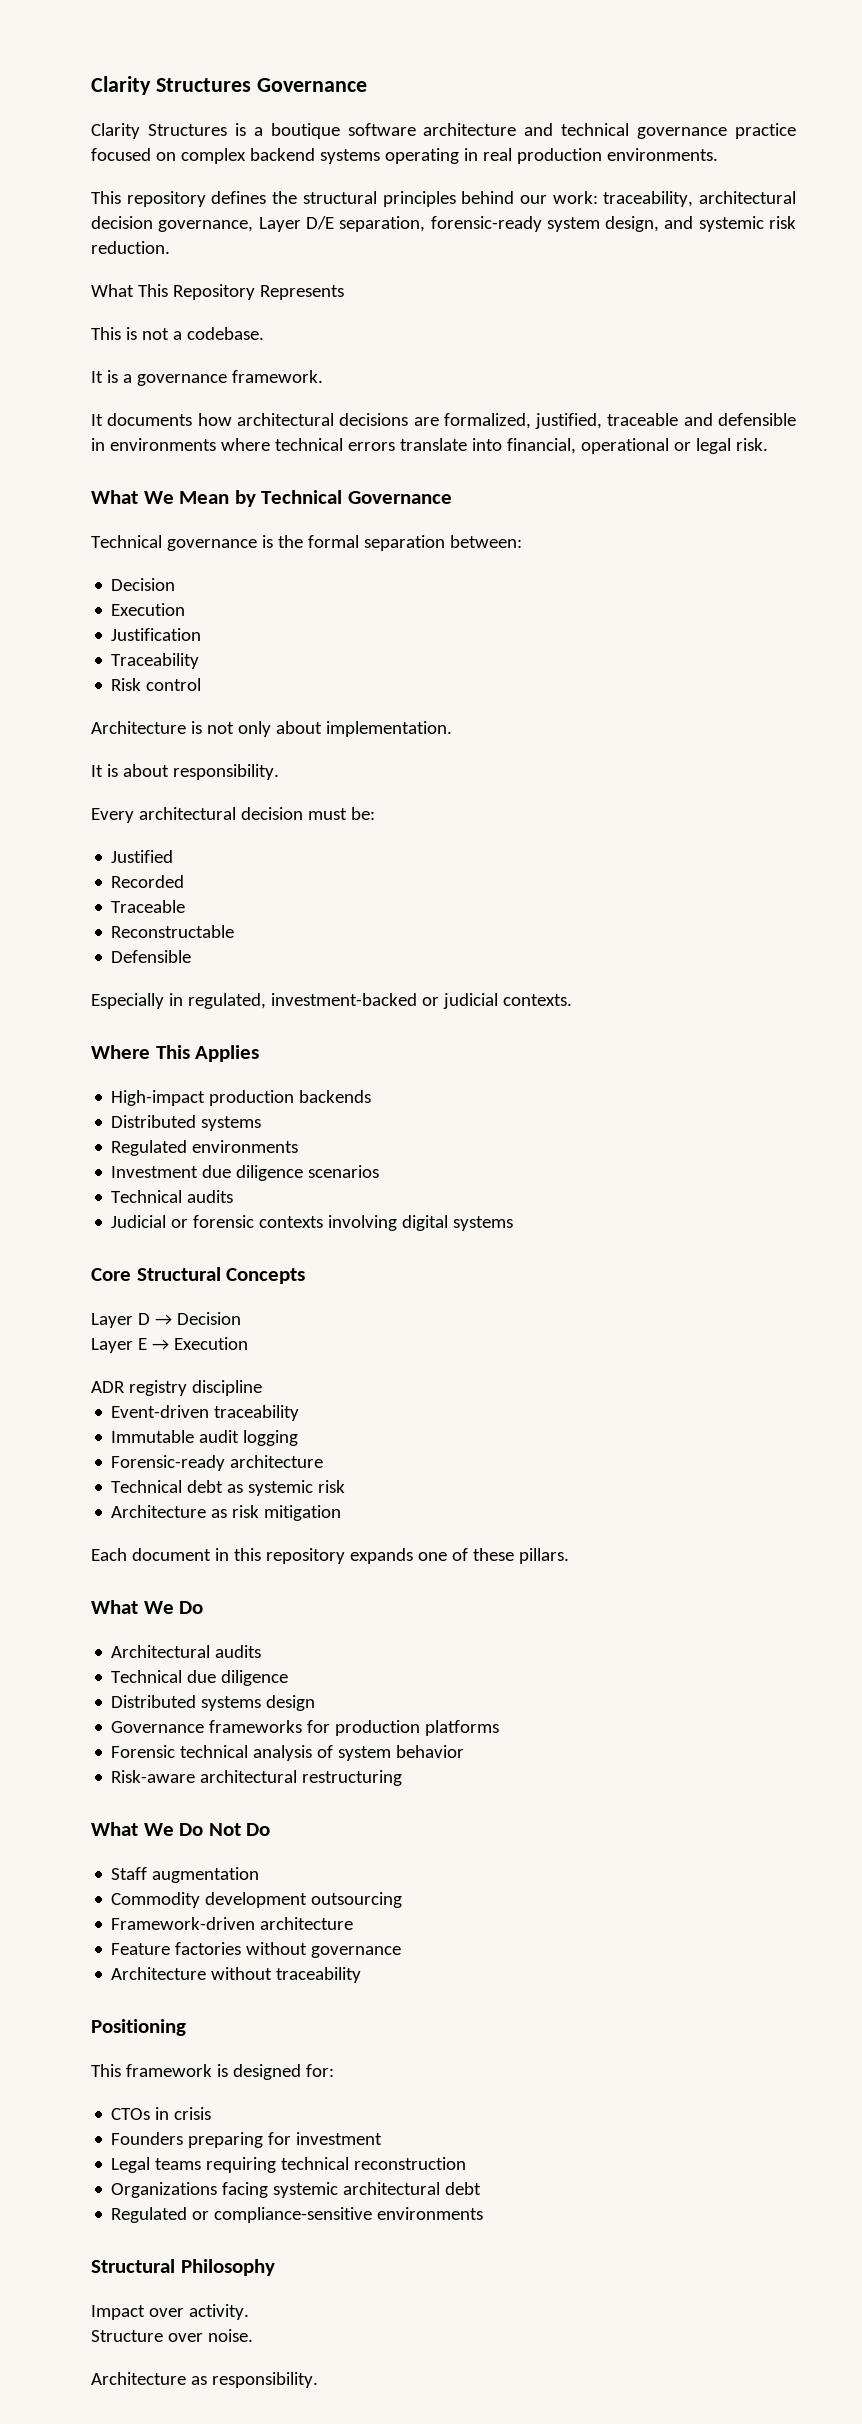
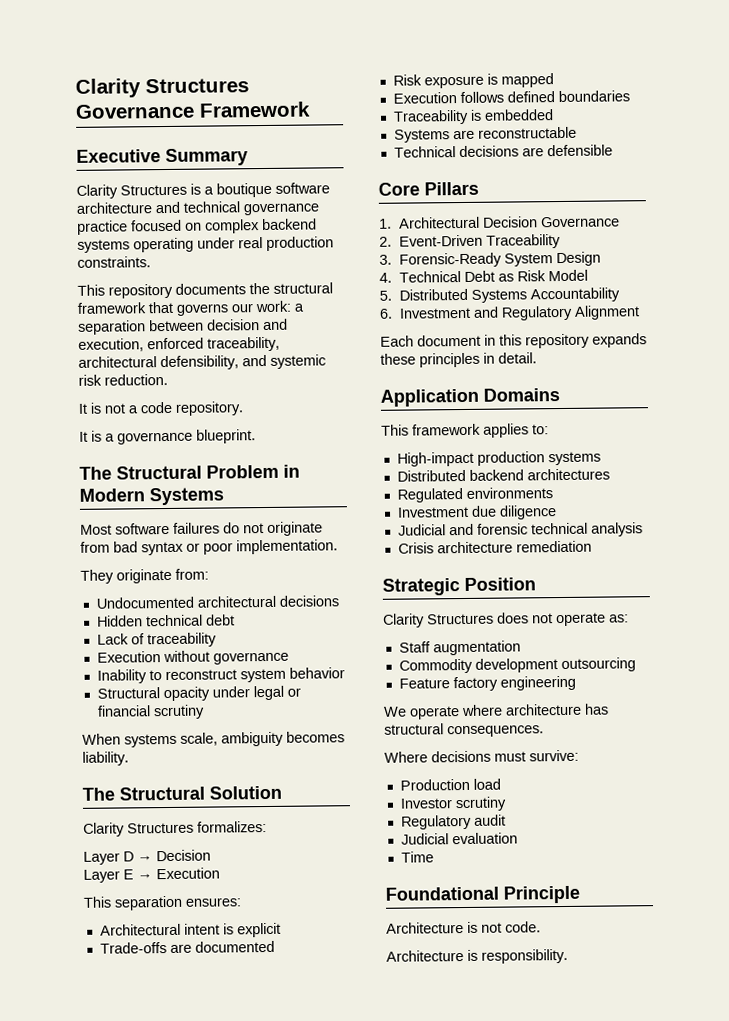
(367, 85) none -> [199,101,311,118] [76,148,248,166] Framework // Executive Summary
[463,148,478,161] in -> [197,237,235,249] under
[606,148,718,161] environments. -> [77,256,151,268] constraints.
[211,191,267,204] defines -> [175,283,246,295] documents
[382,191,796,207] [91,216,660,232] principles behind our work: traceability, architectural decision governance, Layer D/E separation, forensic-ready system design, -> [77,300,304,316] [78,318,288,335] [78,336,280,352] [78,355,239,371] framework that governs our work: a separation between decision and execution, enforced traceability, architectural defensibility,
[91,284,344,300] [91,327,121,340] What This Repository Represents // This -> [78,403,88,414] It
[186,327,264,340] codebase. -> [140,401,244,416] code repository.
[231,370,323,383] [91,413,796,429] [91,438,768,454] [91,490,452,507] [91,535,522,551] [111,578,176,591] [111,603,186,616] [111,628,202,641] [111,653,200,669] [111,678,202,691] [91,721,452,737] [91,764,279,780] [91,807,375,823] [111,850,174,863] [111,875,185,888] [111,900,186,913] [111,925,235,938] [111,950,192,963] [91,993,572,1009] [91,1045,260,1062] [111,1090,372,1106] [111,1115,262,1131] [111,1140,299,1156] [111,1165,380,1181] [111,1190,234,1203] [111,1215,514,1231] [91,1267,306,1284] framework. // It documents how architectural decisions are formalized, justified, traceable and defensible in environments where technical errors translate into financial, operational or legal risk. // What We Mean by Technical Governance // Technical governance is the formal separation between: // Decision // Execution // Justification // Traceability // Risk control // Architecture is not only about implementation. // It is about responsibility. // Every architectural decision must be: // Justified // Recorded // Traceable // Reconstructable // Defensible // Especially in regulated, investment-backed or judicial contexts. // Where This Applies // High-impact production backends // Distributed systems // Regulated environments // Investment due diligence scenarios // Technical audits // Judicial or forensic contexts involving digital systems // Core Structural Concepts -> [196,429,256,444] [79,464,300,480] [79,487,224,506] [80,521,323,536] [80,539,338,556] [80,568,209,584] [95,595,339,609] [96,614,235,627] [96,632,217,648] [96,650,289,665] [96,667,345,684] [96,685,301,702] [96,704,205,720] [82,731,345,748] [82,751,129,766] [82,785,282,801] [83,821,267,837] blueprint. // The Structural Problem in Modern Systems // Most software failures do not originate from bad syntax or poor implementation. // They originate from: // Undocumented architectural decisions // Hidden technical debt // Lack of traceability // Execution without governance // Inability to reconstruct system behavior // Structural opacity under legal or financial scrutiny // When systems scale, ambiguity becomes liability. // The Structural Solution // Clarity Structures formalizes:
[91,1380,262,1396] [111,1405,300,1421] [111,1430,299,1446] [111,1455,324,1471] [111,1480,346,1496] [111,1505,342,1521] ADR registry discipline // Event-driven traceability // Immutable audit logging // Forensic-ready architecture // Technical debt as systemic risk // Architecture as risk mitigation -> [83,895,241,911] [99,922,281,938] [99,940,275,954] [392,73,554,89] [392,90,630,104] [392,109,554,125] [393,126,577,143] [393,144,613,158] [378,181,479,196] [379,216,621,229] [379,233,562,249] [379,251,602,268] [379,269,589,283] [379,287,621,303] [379,305,641,321] This separation ensures: // Architectural intent is explicit // Trade-offs are documented // Risk exposure is mapped // Execution follows defined boundaries // Traceability is embedded // Systems are reconstructable // Technical decisions are defensible // Core Pillars // 1. Architectural Decision Governance // 2. Event-Driven Traceability // 3. Forensic-Ready System Design // 4. Technical Debt as Risk Model // 5. Distributed Systems Accountability // 6. Investment and Regulatory Alignment
[417,1548,569,1564] [91,1600,204,1614] [111,1645,262,1658] [111,1670,289,1686] [111,1695,316,1711] [111,1720,500,1736] [111,1745,465,1761] [111,1770,403,1786] [91,1822,271,1836] one of these pillars. // What We Do // Architectural audits // Technical due diligence // Distributed systems design // Governance frameworks for production platforms // Forensic technical analysis of system behavior // Risk-aware architectural restructuring // What We Do Not Do -> [380,352,537,368] [380,388,560,407] [381,423,549,438] [396,451,601,467] [396,468,610,482] [396,487,553,503] [396,505,557,520] [397,522,643,537] [397,540,592,554] [382,577,536,596] [383,612,629,628] these principles in detail. // Application Domains // This framework applies to: // High-impact production systems // Distributed backend architectures // Regulated environments // Investment due diligence // Judicial and forensic technical analysis // Crisis architecture remediation // Strategic Position // Clarity Structures does not operate as:
[111,1917,354,1930] [111,1942,402,1958] [111,1967,362,1983] [91,2019,186,2036] [91,2064,334,2080] [111,2107,212,2120] [111,2132,383,2148] [111,2157,467,2173] [111,2182,482,2198] [111,2207,484,2223] [91,2259,275,2276] [91,2304,249,2320] [91,2329,253,2342] [91,2372,207,2385] Framework-driven architecture // Feature factories without governance // Architecture without traceability // Positioning // This framework is designed for: // CTOs in crisis // Founders preparing for investment // Legal teams requiring technical reconstruction // Organizations facing systemic architectural debt // Regulated or compliance-sensitive environments // Structural Philosophy // Impact over activity. // Structure over noise. // Architecture as -> [398,675,576,692] [383,703,609,720] [384,723,544,738] [384,749,579,763] [399,778,501,791] [399,796,507,812] [400,814,506,830] [400,832,518,845] [400,851,434,863] [385,885,580,904] [386,921,541,934] [386,949,478,962] Feature factory engineering // We operate where architecture has structural consequences. // Where decisions must survive: // Production load // Investor scrutiny // Regulatory audit // Judicial evaluation // Time // Foundational Principle // Architecture is not code. // Architecture is

